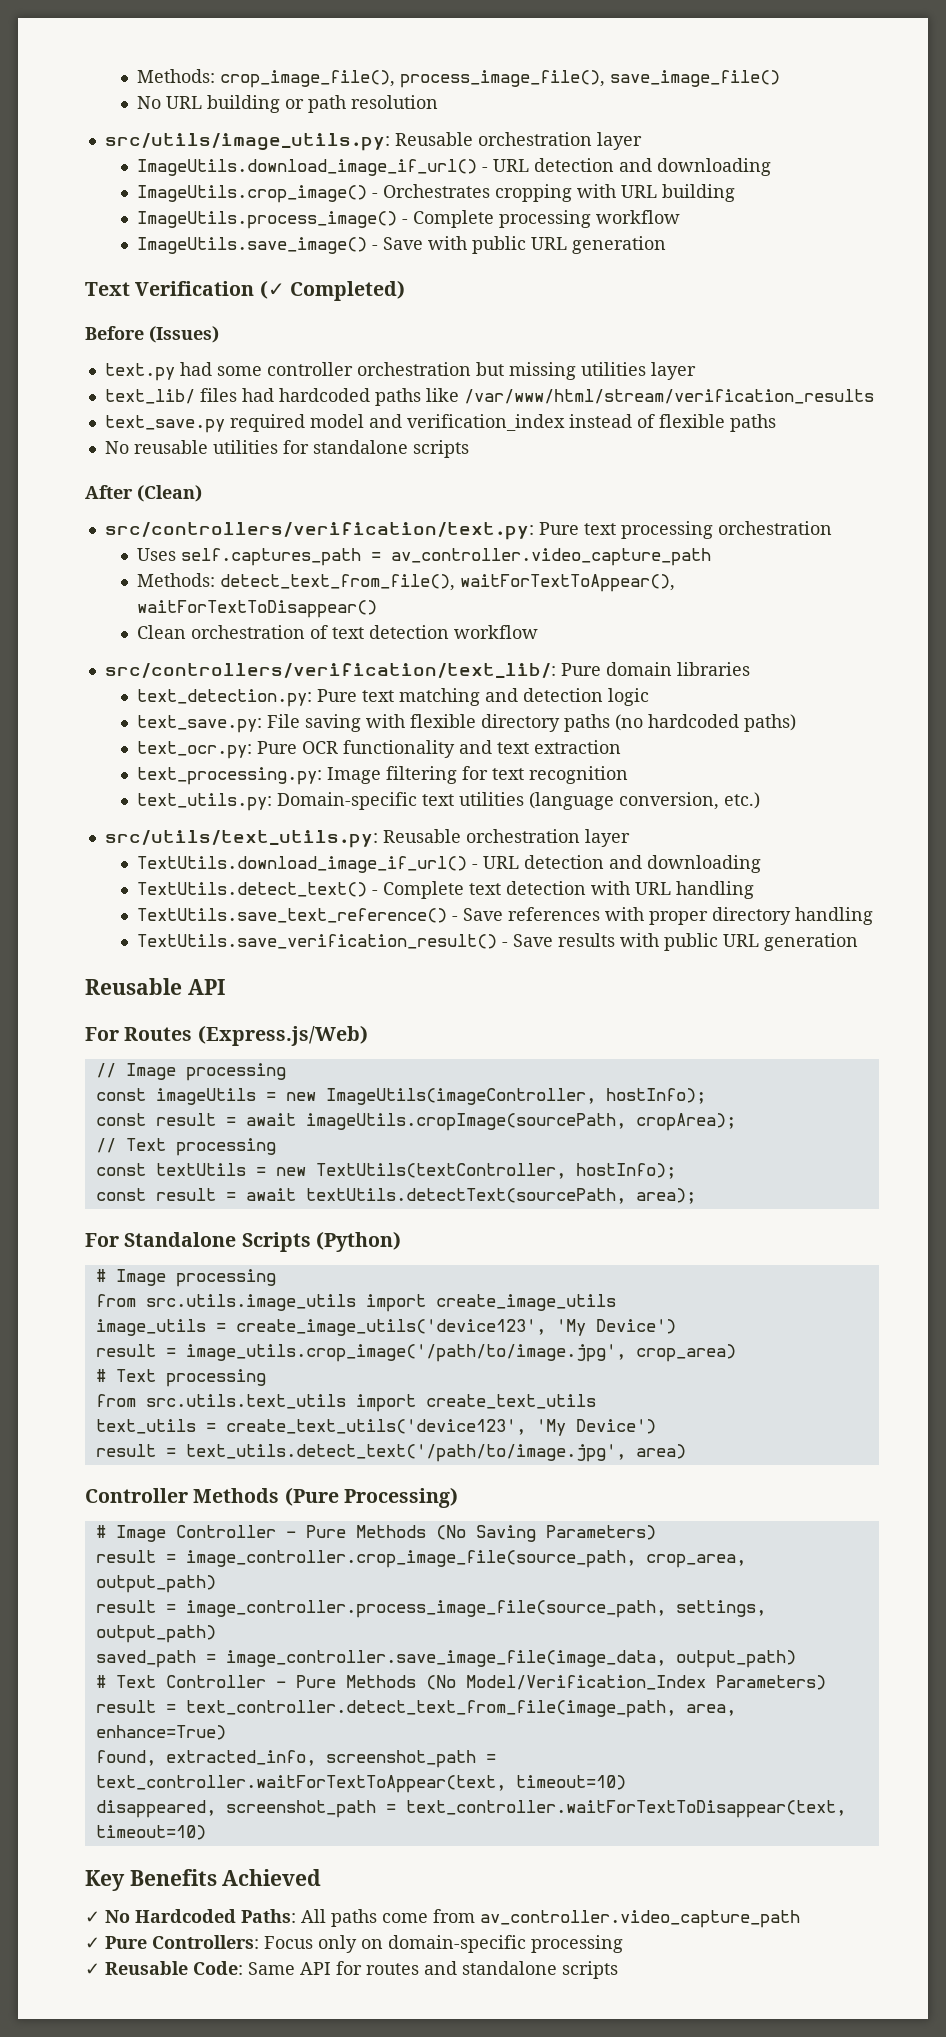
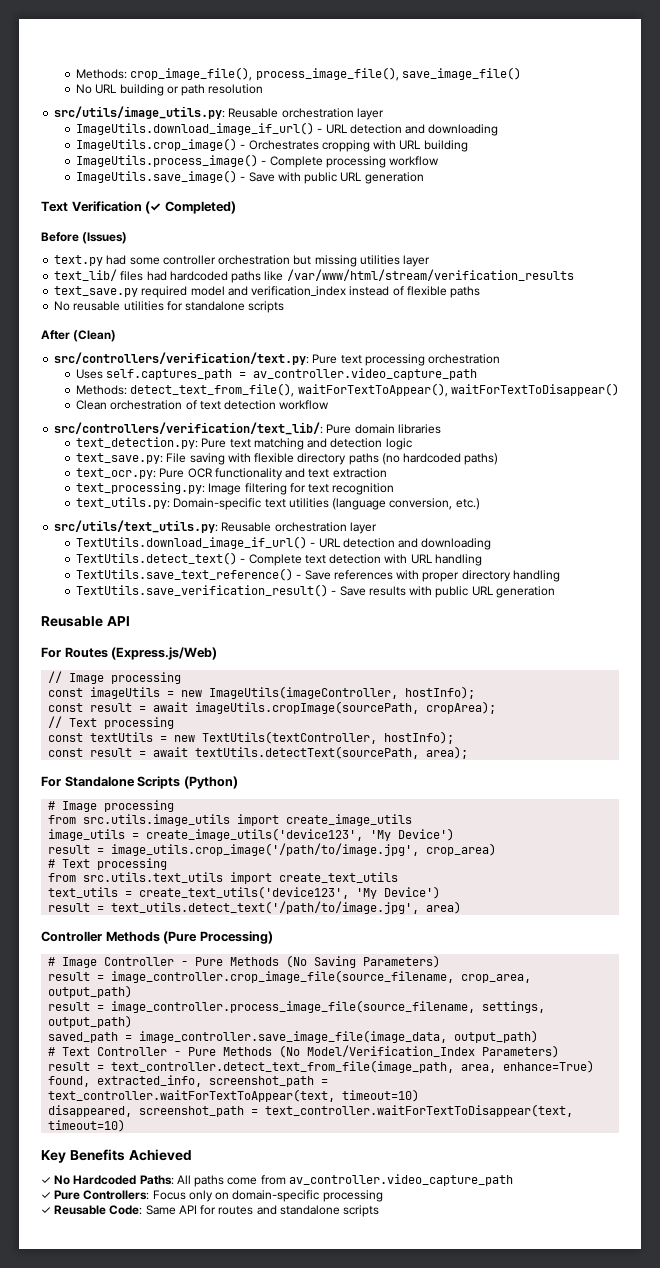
[185,1550,636,1568] image_controller.crop_image_file(source_path, -> [111,970,455,983] image_controller.crop_image_file(source_filename,
[185,1600,666,1618] image_controller.process_image_file(source_path, -> [111,1000,476,1013] image_controller.process_image_file(source_filename,

